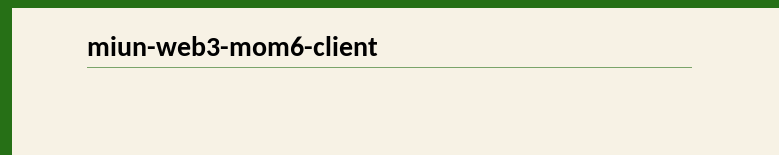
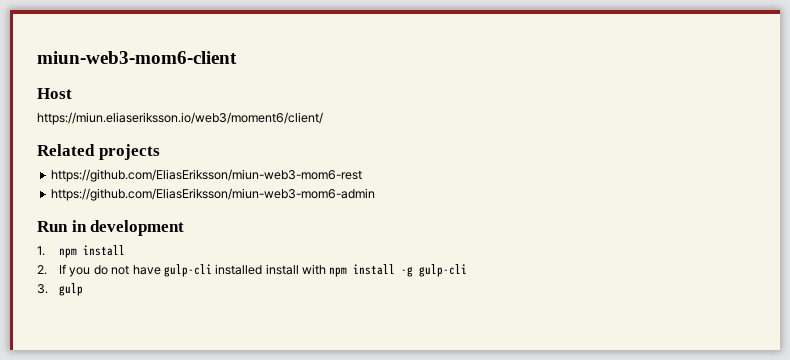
(378, 46) none -> [37,88,72,99] [37,112,323,125] [37,144,160,160] [50,169,362,182] [50,188,375,201] [37,220,185,236] [37,245,125,258] [37,264,468,277] [37,283,83,296] // Host // https://miun.eliaseriksson.io/web3/moment6/client/ // Related projects // https://github.com/EliasEriksson/miun-web3-mom6-rest // https://github.com/EliasEriksson/miun-web3-mom6-admin // Run in development // 1. npm install // 2. If you do not have gulp-cli installed install with npm install -g gulp-cli // 3. gulp

